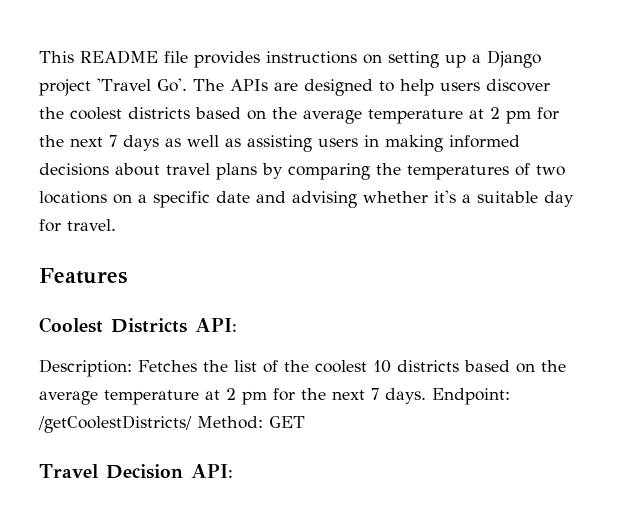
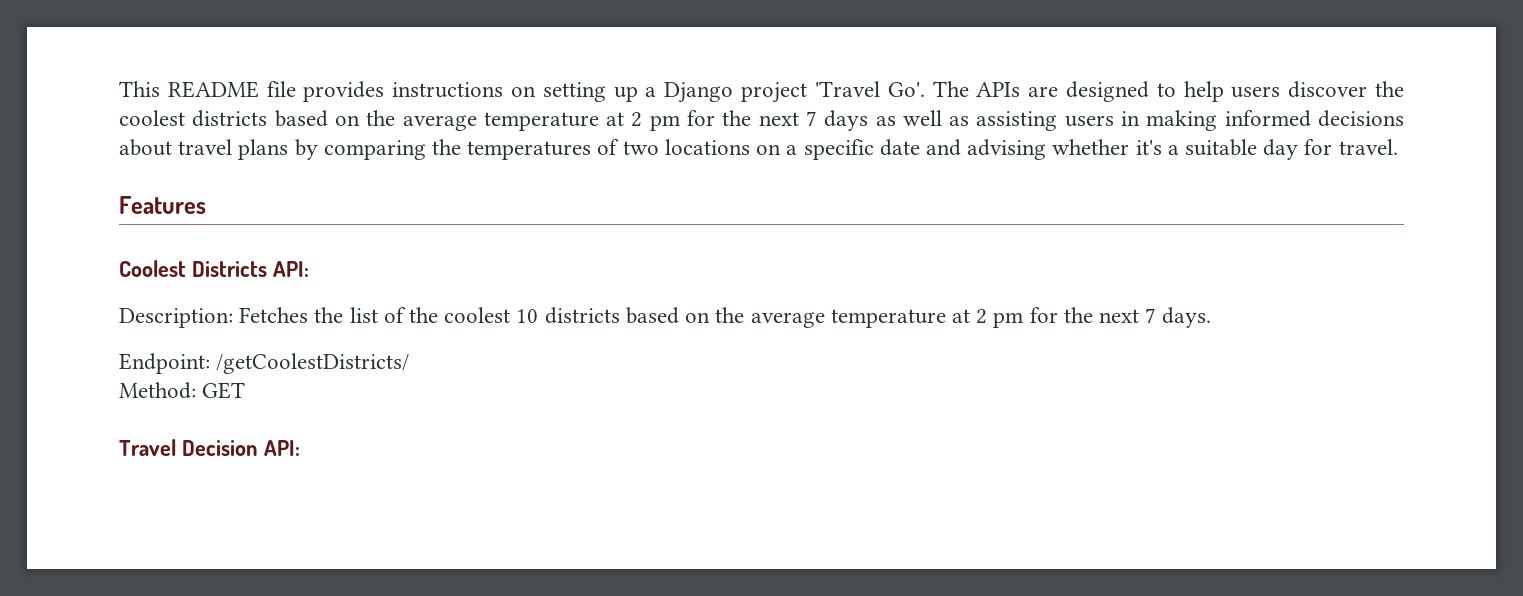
(426, 396) none -> (1212, 317) //
(192, 424) none -> (410, 363) //

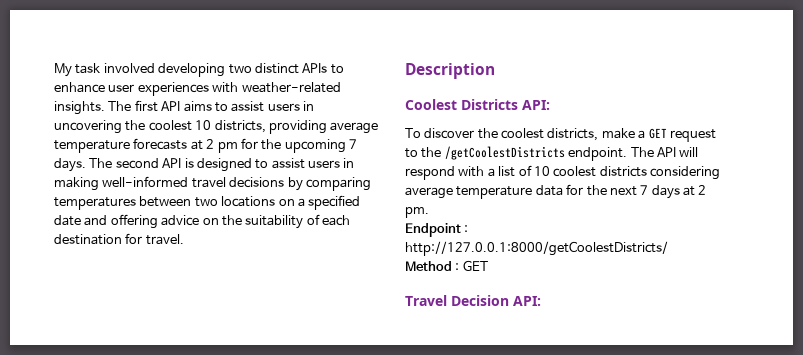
[119,81,1405,103] [119,110,1405,131] [119,139,620,160] This README file provides instructions on setting up a Django project 'Travel Go'. The APIs are designed to help users discover the coolest districts based on the average temperature at 2 pm for the next 7 days as well as assisting users in making informed decisions about travel plans by comparing the temperatures of -> [54,63,344,77] [54,82,341,96] [54,100,314,115] [54,120,379,134] [54,138,357,153] [54,158,355,172] [54,176,371,191] [54,196,192,210] My task involved developing two distinct APIs to enhance user experiences with weather-related insights. The first API aims to assist users in uncovering the coolest 10 districts, providing average temperature forecasts at 2 pm for the upcoming 7 days. The second API is designed to assist users in making well-informed travel decisions by comparing temperatures between
[803,139,874,160] specific -> [308,195,361,210] specified
[967,139,1299,160] advising whether it's a suitable day -> [110,214,350,229] [54,234,122,245] offering advice on the suitability of each destination
[119,196,206,214] Features -> [405,63,495,79] Description
[119,307,1212,328] [119,353,410,374] [119,382,196,399] Description: Fetches the list of the coolest 10 districts based on the average temperature at 2 pm for the next 7 days. // Endpoint: /getCoolestDistricts/ // Method: -> [405,128,716,142] [405,146,699,161] [405,165,720,180] [405,184,707,199] [405,207,429,218] [405,223,469,237] [405,241,668,256] [405,261,460,271] To discover the coolest districts, make a GET request to the /getCoolestDistricts endpoint. The API will respond with a list of 10 coolest districts considering average temperature data for the next 7 days at 2 pm. // Endpoint : http://127.0.0.1:8000/getCoolestDistricts/ // Method :

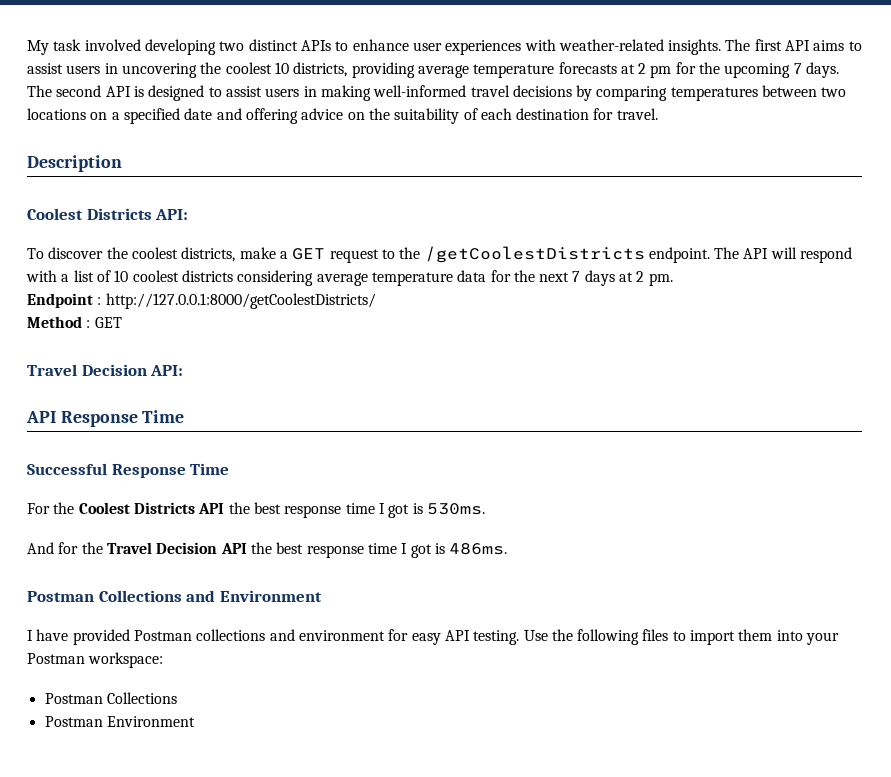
(541, 301) none -> [26,410,185,427] [27,463,230,478] [27,502,485,518] [27,542,508,558] [27,590,322,602] [27,629,840,645] [27,652,164,668] [44,692,177,704] [44,716,195,727] // API Response Time // Successful Response Time // For the Coolest Districts API the best response time I got is 530ms. // And for the Travel Decision API the best response time I got is 486ms. // Postman Collections and Environment // I have provided Postman collections and environment for easy API testing. Use the following files to import them into your Postman workspace: // Postman Collections // Postman Environment

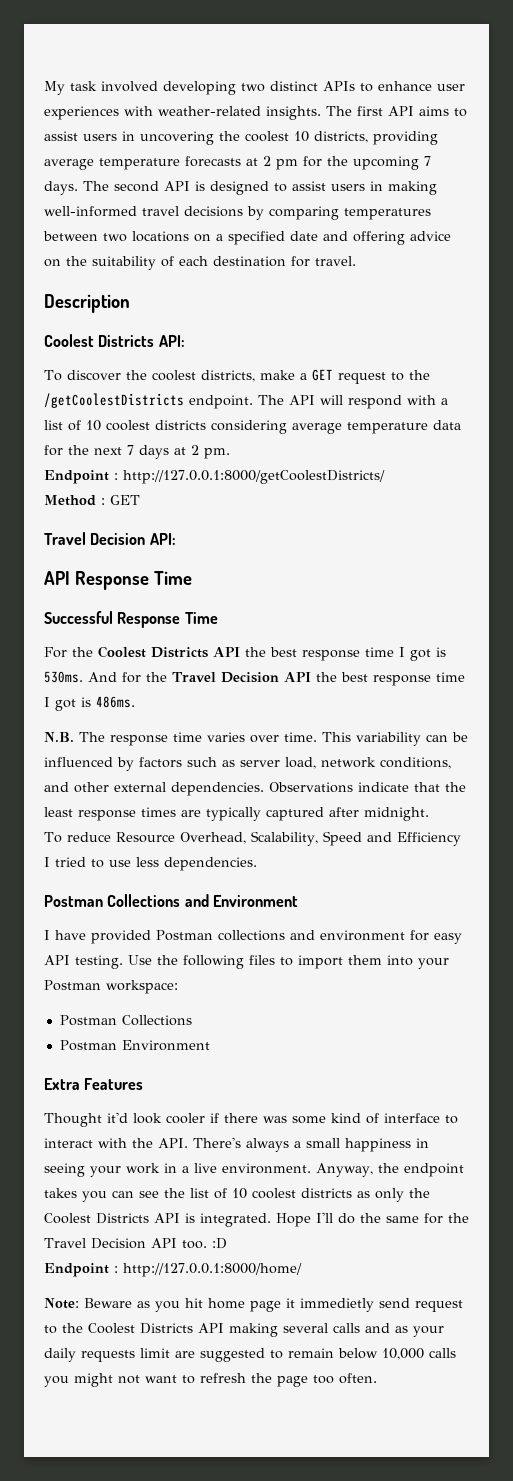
(485, 509) // -> (83, 677) none
(508, 549) none -> [44,732,468,746] [44,757,451,771] [44,782,466,796] [44,807,429,821] [44,831,461,846] [44,857,257,871] // N.B. The response time varies over time. This variability can be influenced by factors such as server load, network conditions, and other external dependencies. Observations indicate that the least response times are typically captured after midnight. // To reduce Resource Overhead, Scalability, Speed and Efficiency I tried to use less dependencies.
(195, 721) none -> [44,1078,144,1090] [44,1112,458,1127] [44,1137,429,1152] [44,1163,464,1177] [44,1188,430,1202] [44,1212,469,1227] [44,1238,227,1249] [44,1263,302,1277] [44,1298,463,1312] [44,1323,444,1337] [44,1348,456,1362] [44,1373,377,1387] // Extra Features // Thought it'd look cooler if there was some kind of interface to interact with the API. There's always a small happiness in seeing your work in a live environment. Anyway, the endpoint takes you can see the list of 10 coolest districts as only the Coolest Districts API is integrated. Hope I'll do the same for the Travel Decision API too. :D // Endpoint : http://127.0.0.1:8000/home/ // Note: Beware as you hit home page it immedietly send request to the Coolest Districts API making several calls and as your daily requests limit are suggested to remain below 10,000 calls you might not want to refresh the page too often.

